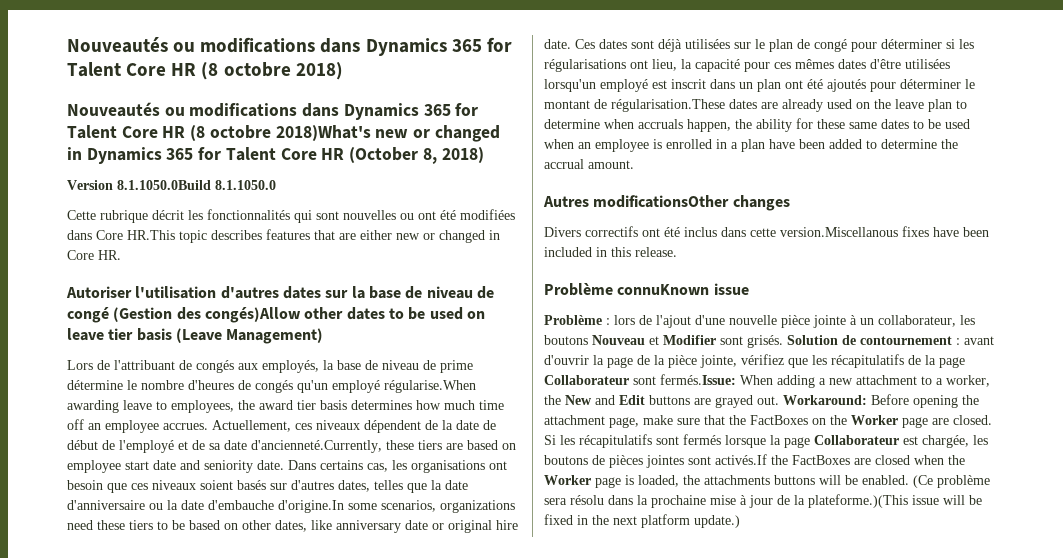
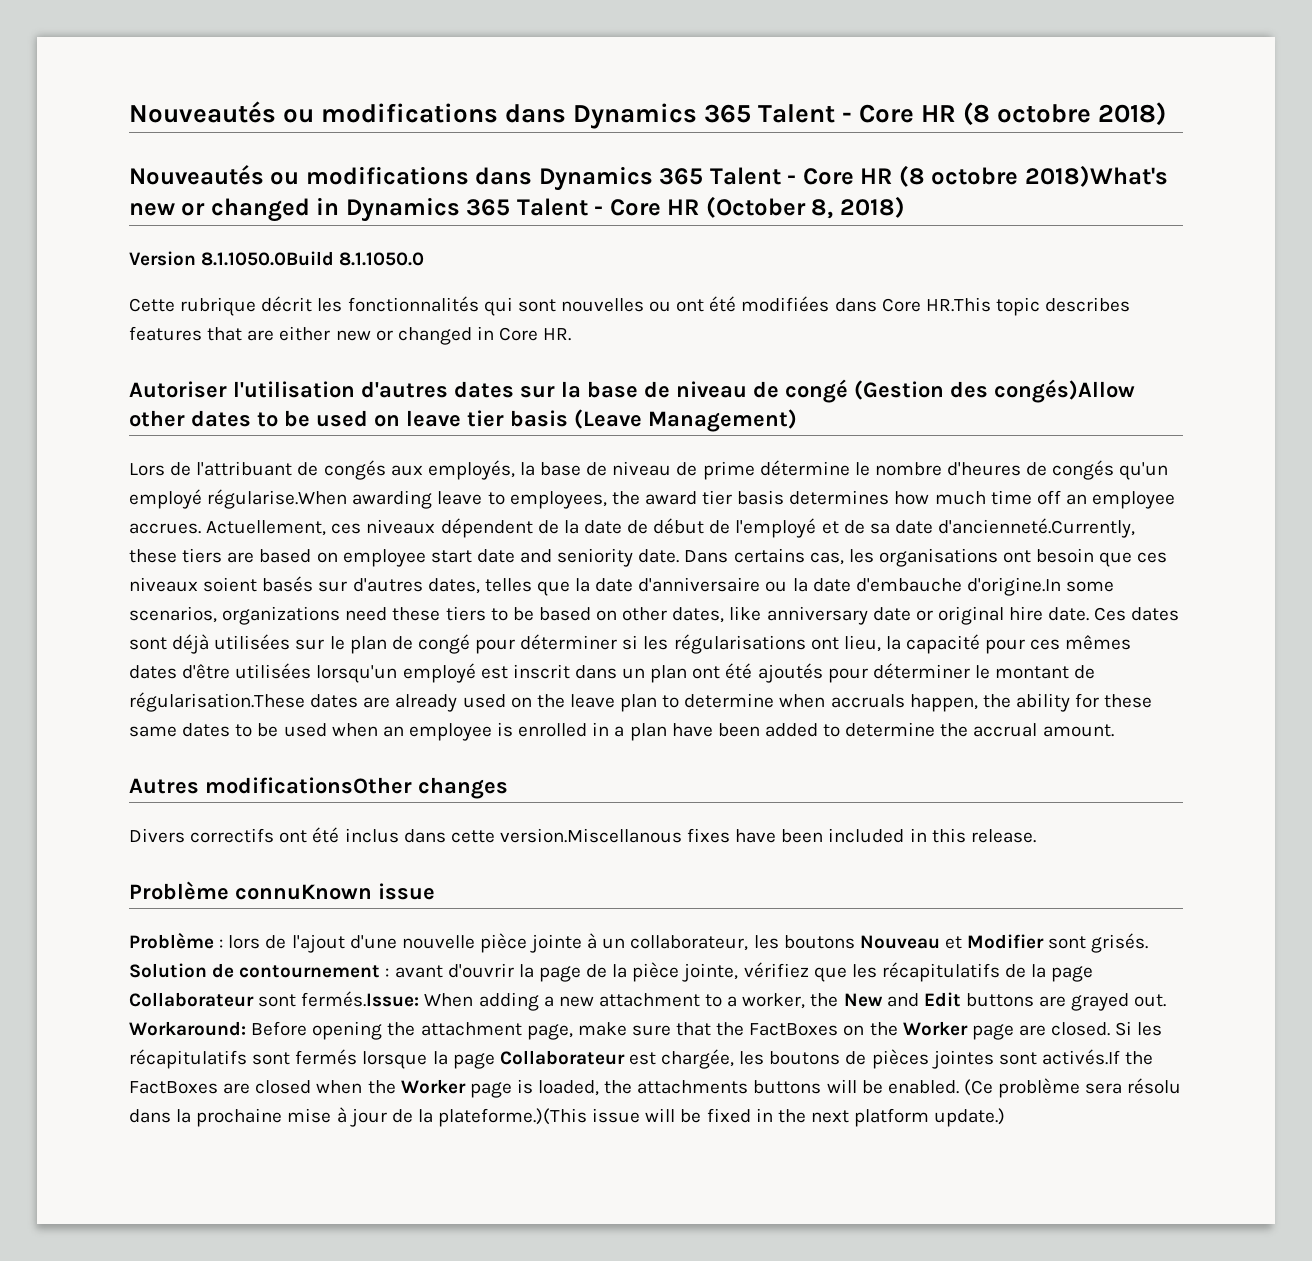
[67,37,512,56] [67,62,121,77] Nouveautés ou modifications dans Dynamics 365 for Talent -> [129,101,853,129] Nouveautés ou modifications dans Dynamics 365 Talent -
[455,103,479,116] [67,125,117,139] for Talent -> [709,167,797,185] Talent -
[198,147,276,161] for Talent -> [516,198,604,216] Talent -

